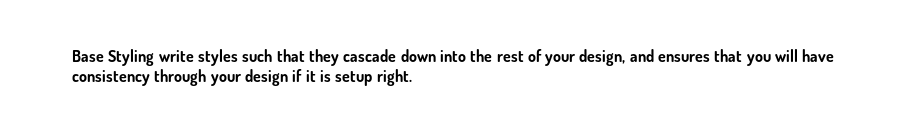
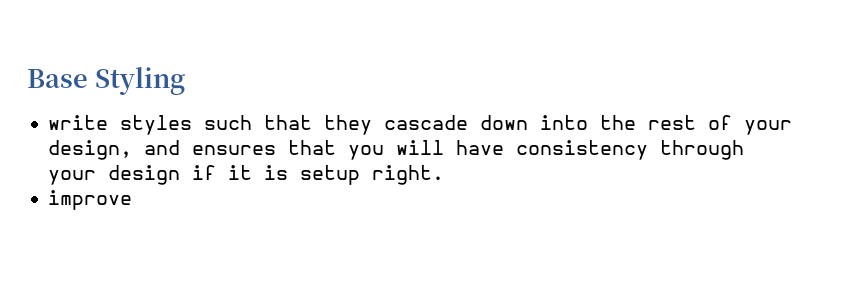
(155, 57) none -> (185, 81) //
(412, 77) none -> [48,190,133,210] // improve

